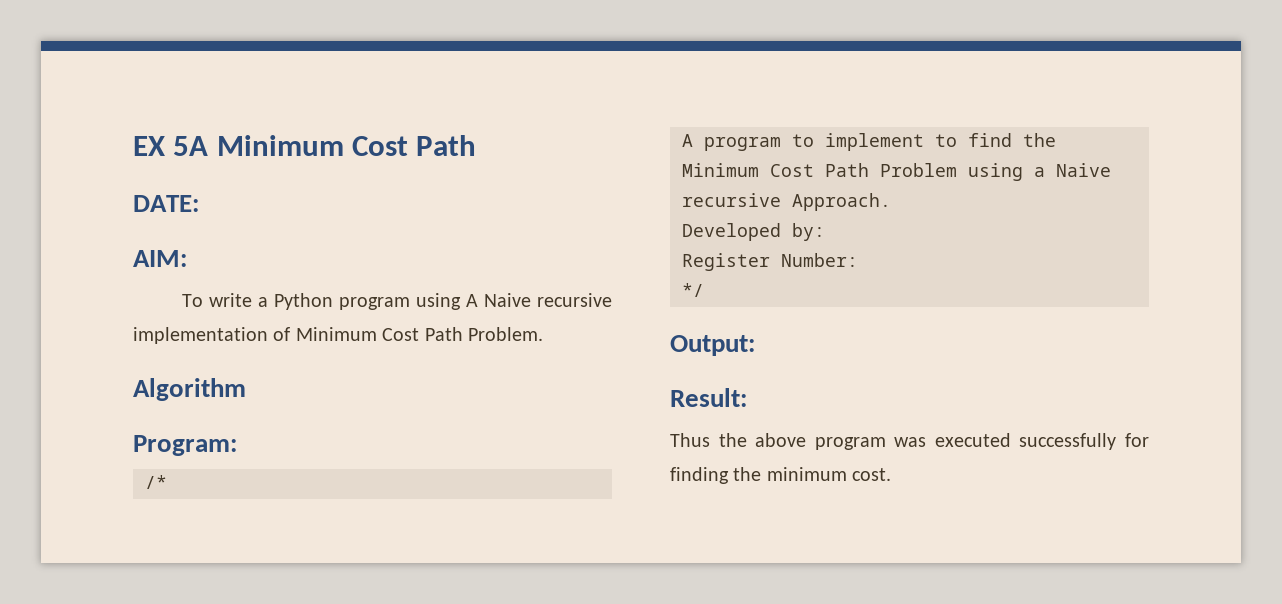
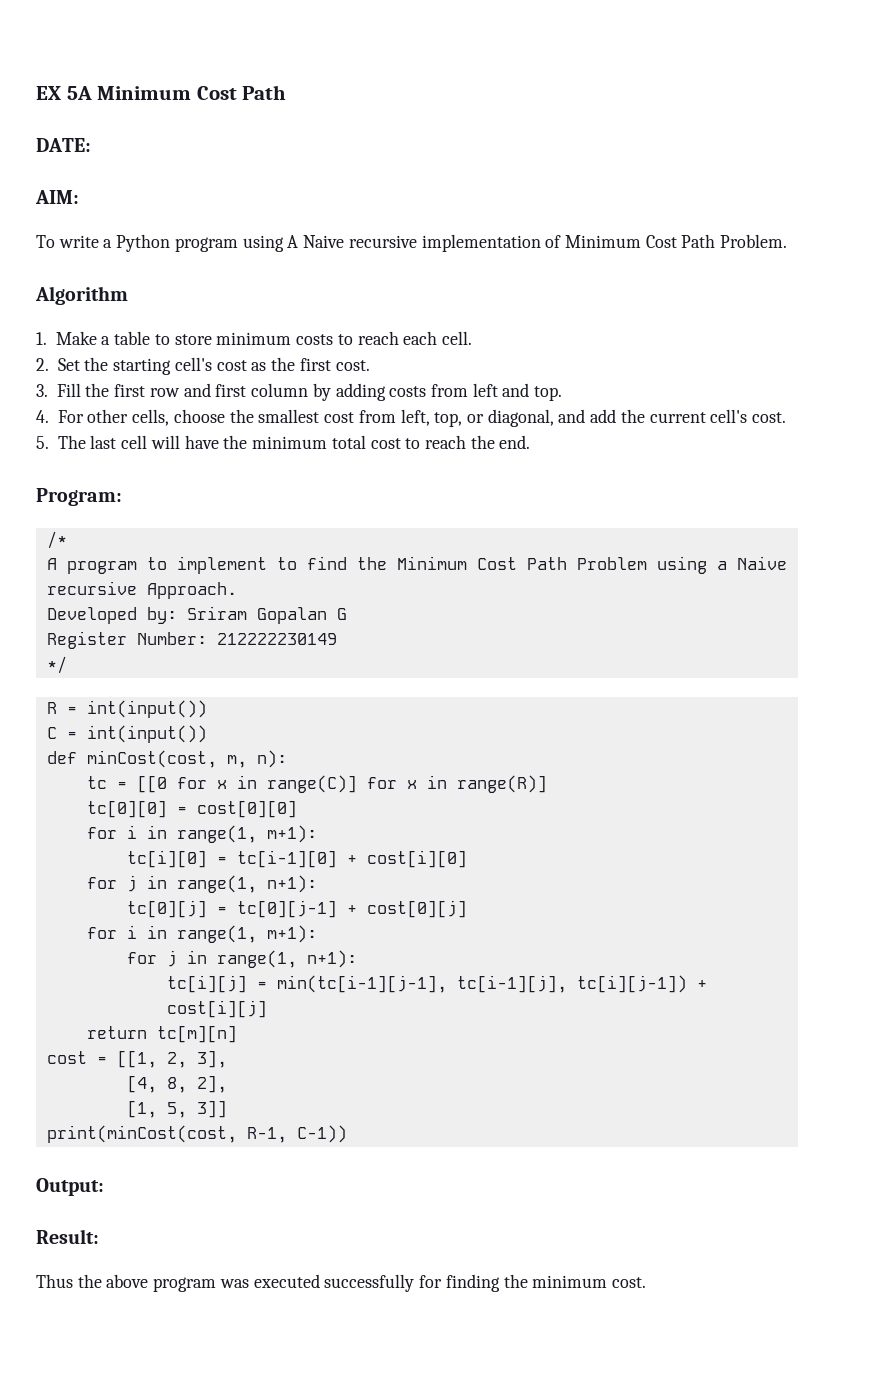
(246, 389) none -> [36,331,473,345] [36,357,370,375] [36,383,563,401] [36,409,787,427] [36,435,531,449] // 1. Make a table to store minimum costs to reach each cell. // 2. Set the starting cell's cost as the first cost. // 3. Fill the first row and first column by adding costs from left and top. // 4. For other cells, choose the smallest cost from left, top, or diagonal, and add the current cell's cost. // 5. The last cell will have the minimum total cost to reach the end.
(825, 232) none -> [186,606,347,624] Sriram Gopalan G
(858, 260) none -> [216,633,337,645] 212222230149
(704, 290) none -> [46,700,207,718] [46,725,207,743] [46,750,287,768] [86,775,547,793] [86,800,297,818] [86,825,317,843] [126,850,467,868] [86,875,317,893] [126,900,467,918] [86,925,317,943] [126,950,357,968] [166,975,707,993] [166,1000,267,1018] [86,1025,237,1043] [46,1050,227,1068] [126,1075,227,1093] [126,1100,227,1118] [46,1125,347,1143] // R = int(input()) // C = int(input()) // def minCost(cost, m, n): // tc = [[0 for x in range(C)] for x in range(R)] // tc[0][0] = cost[0][0] // for i in range(1, m+1): // tc[i][0] = tc[i-1][0] + cost[i][0] // for j in range(1, n+1): // tc[0][j] = tc[0][j-1] + cost[0][j] // for i in range(1, m+1): // for j in range(1, n+1): // tc[i][j] = min(tc[i-1][j-1], tc[i-1][j], tc[i][j-1]) + cost[i][j] // return tc[m][n] // cost = [[1, 2, 3], // [4, 8, 2], // [1, 5, 3]] // print(minCost(cost, R-1, C-1))

